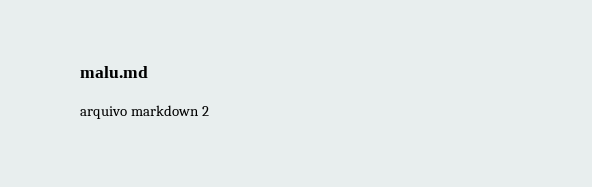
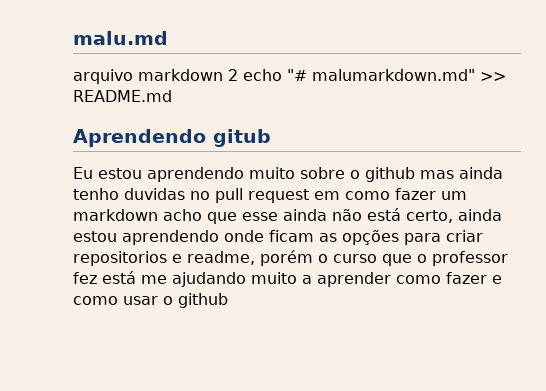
(209, 111) none -> [243,69,506,81] [73,90,172,102] [73,129,271,147] [73,167,503,182] [73,188,467,203] [73,208,502,224] [73,230,483,245] [73,250,508,266] [73,271,502,287] [73,293,228,308] echo "# malumarkdown.md" >> README.md // Aprendendo gitub // Eu estou aprendendo muito sobre o github mas ainda tenho duvidas no pull request em como fazer um markdown acho que esse ainda não está certo, ainda estou aprendendo onde ficam as opções para criar repositorios e readme, porém o curso que o professor fez está me ajudando muito a aprender como fazer e como usar o github

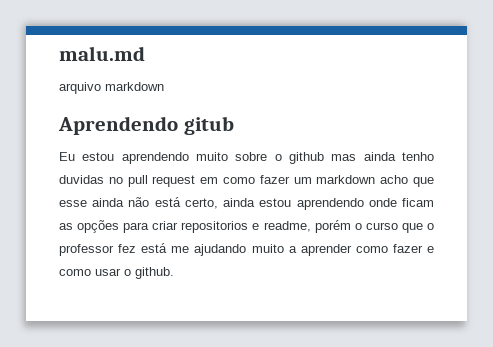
[228,69,506,81] [73,90,172,102] 2 echo "# malumarkdown.md" >> README.md -> (164, 86) none
[178,293,228,308] github -> [135,267,174,279] github.

